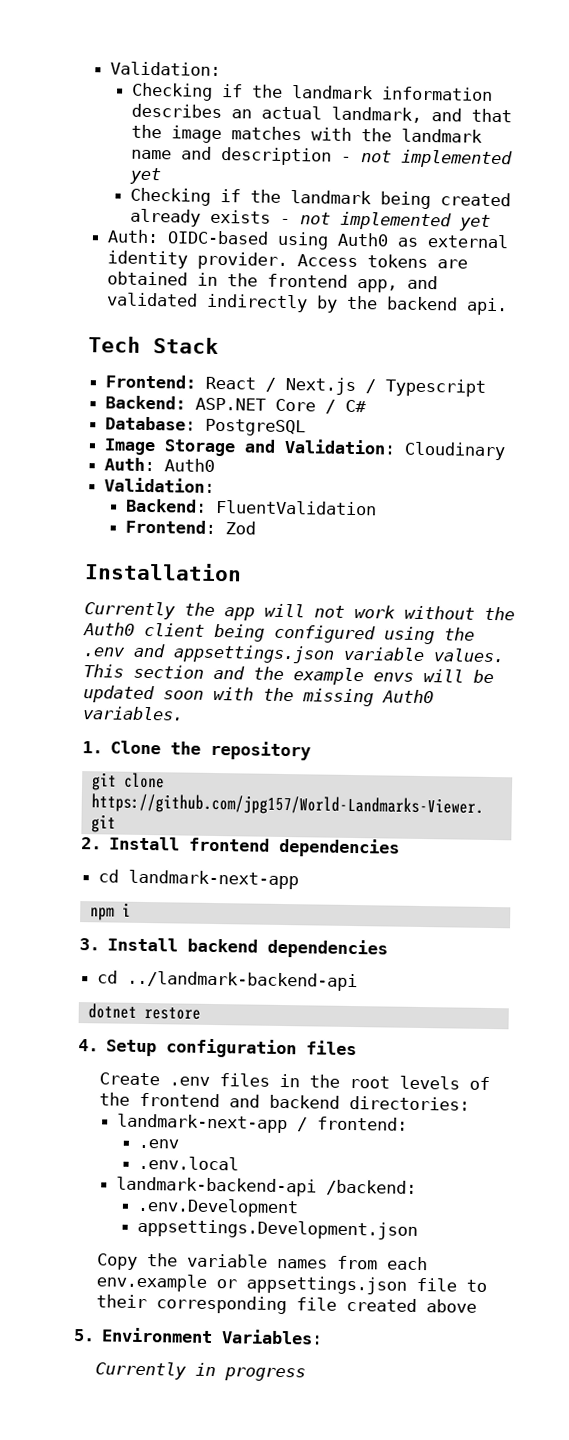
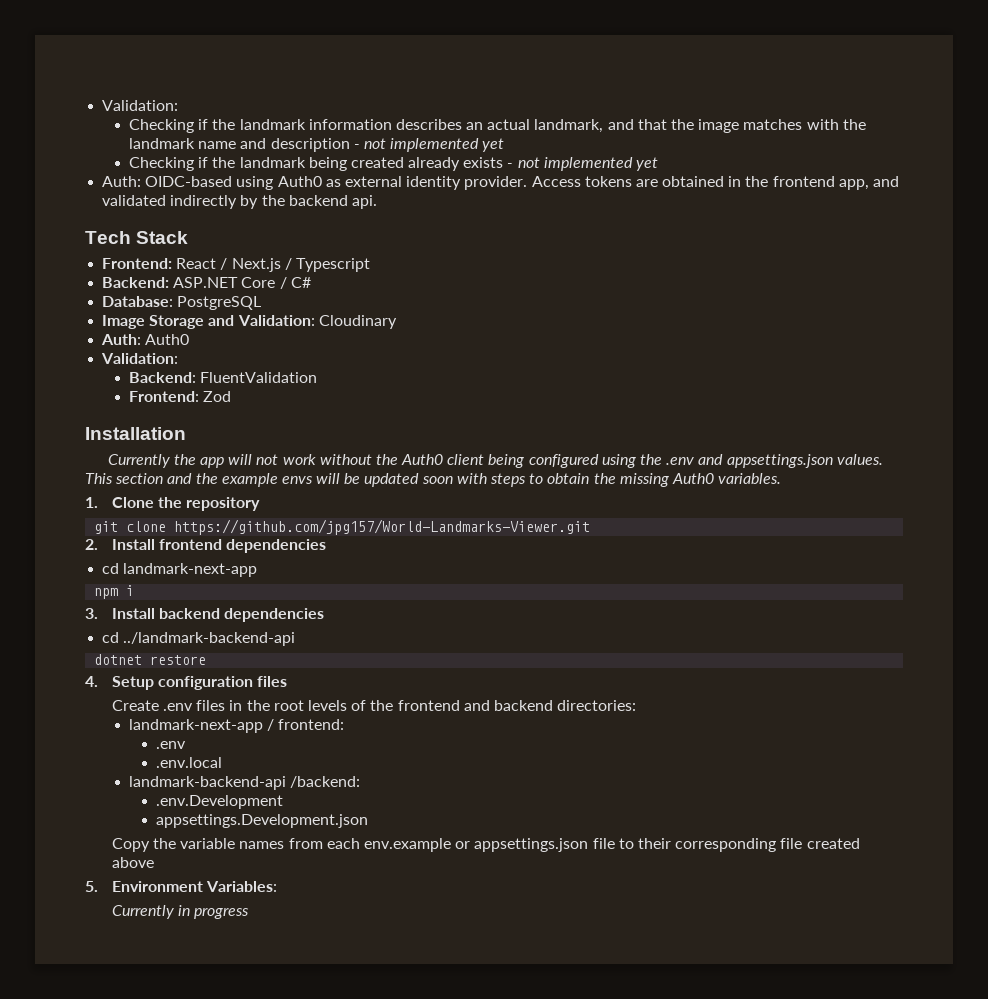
[343,646,425,662] variable -> (833, 461) none
(254, 693) none -> [490,473,590,487] steps to obtain

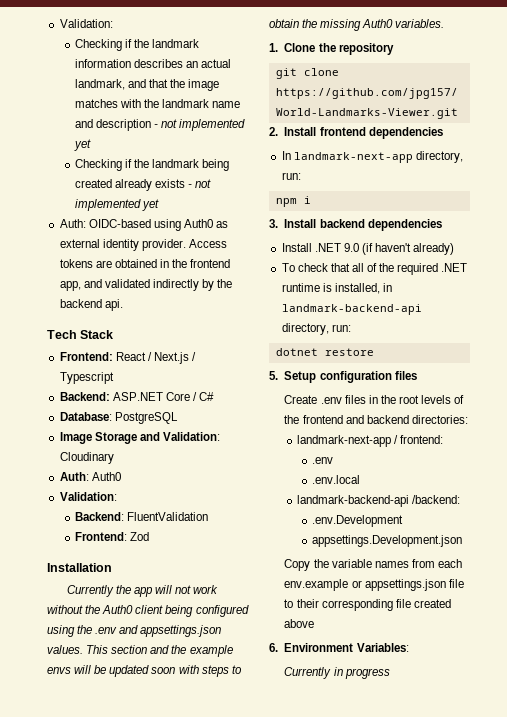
[102,563,258,577] cd landmark-next-app -> [281,151,463,163] [281,172,301,180] In landmark-next-app directory, run:
[102,632,296,646] cd ../landmark-backend-api -> [281,243,455,255] [281,263,468,275] [281,283,392,294] [281,304,422,315] [281,323,351,335] Install .NET 9.0 (if haven't already) // To check that all of the required .NET runtime is installed, in landmark-backend-api directory, run:
[85,676,98,687] 4. -> [269,371,278,380] 5.
[85,881,98,892] 5. -> [269,643,278,652] 6.

